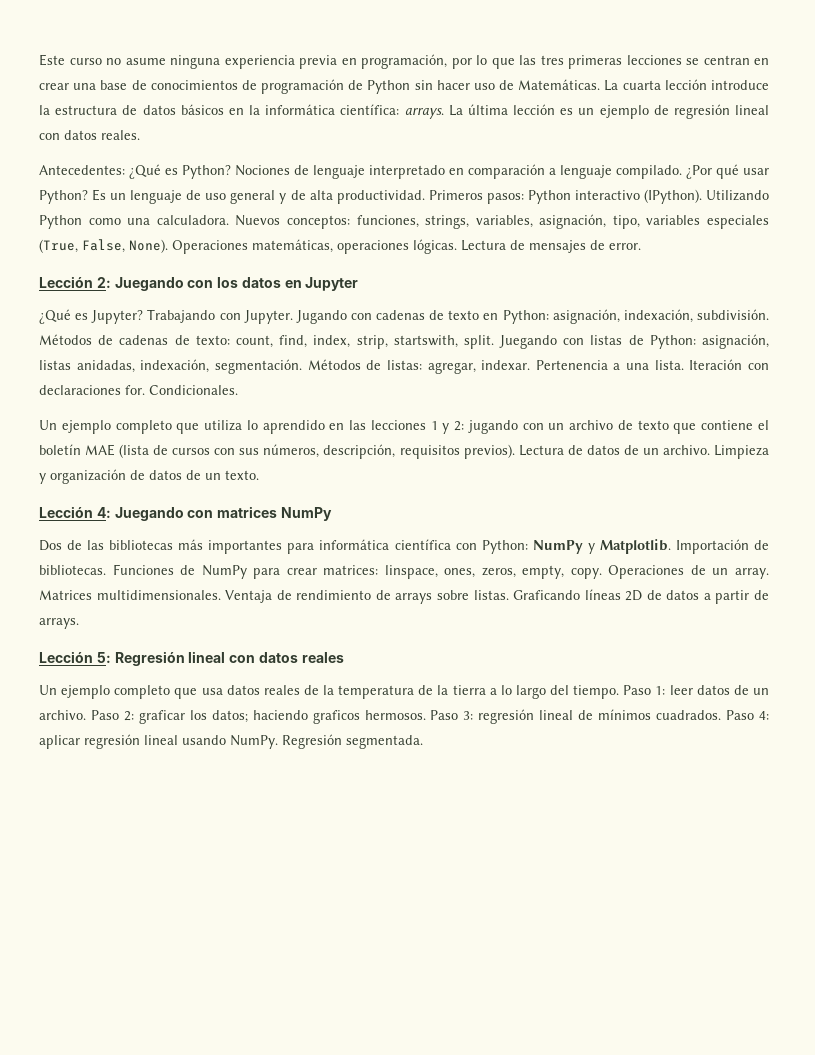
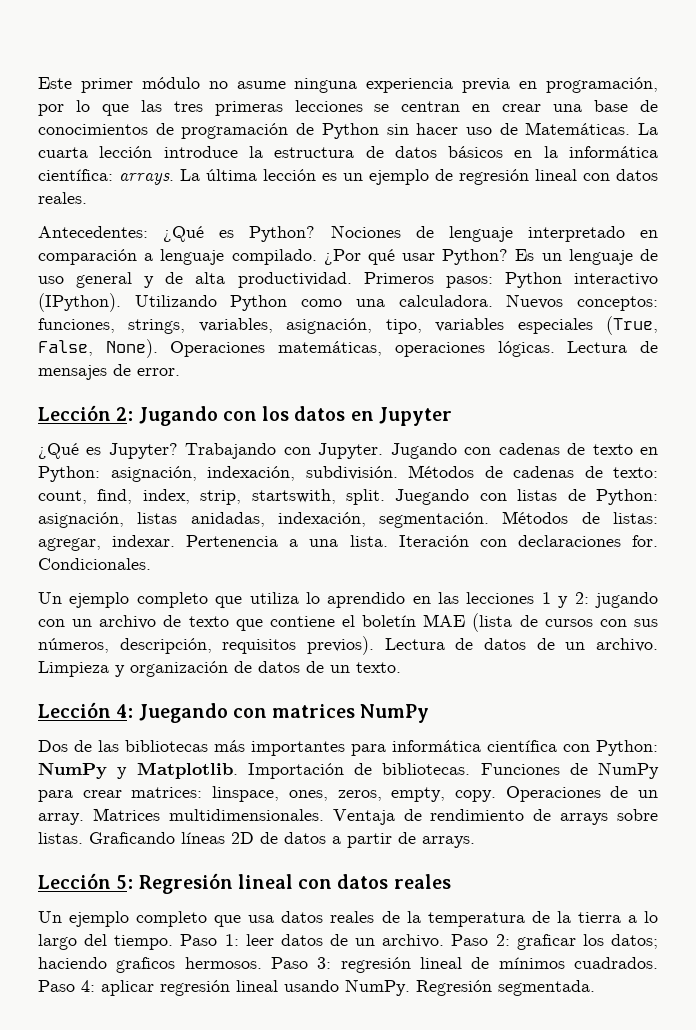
[69,58,102,65] curso -> [80,77,200,93] primer módulo
[114,277,184,291] Juegando -> [138,406,218,426] Jugando

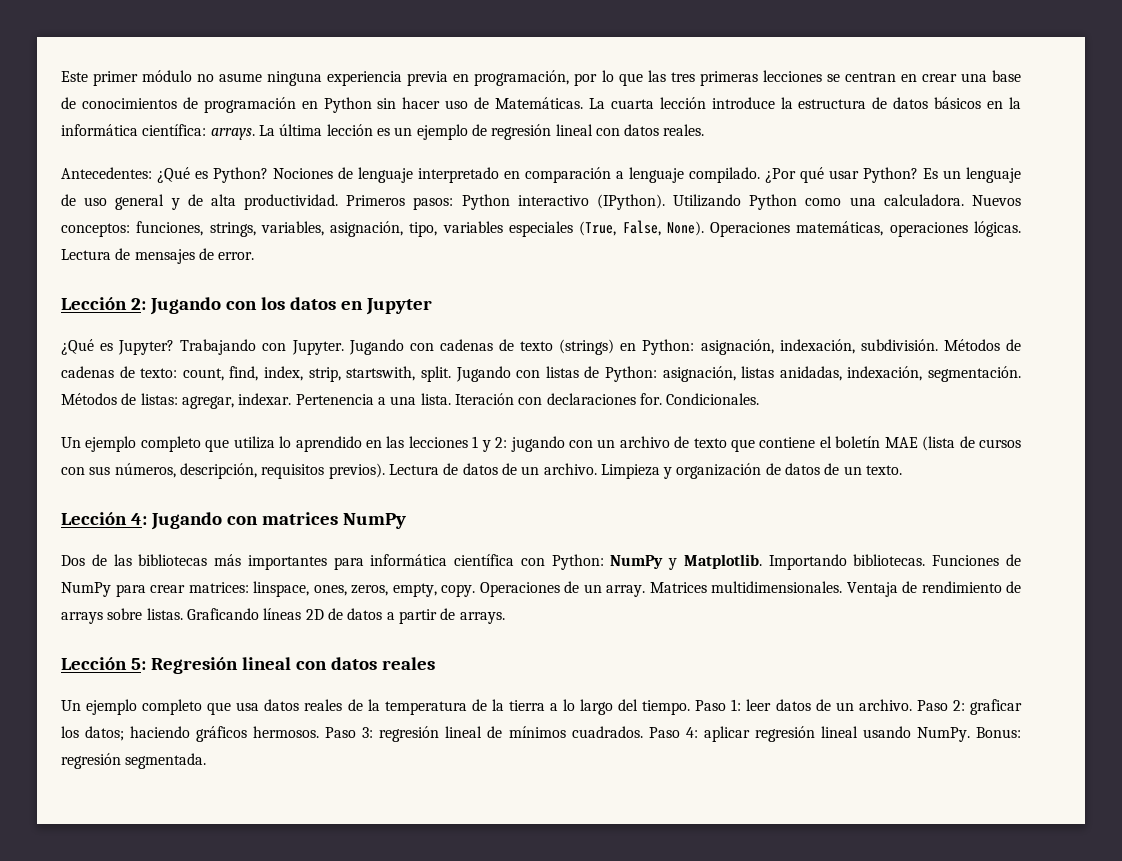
[296,123,315,135] de -> [301,101,318,109] en
(633, 449) none -> [559,339,615,355] (strings)
[395,489,470,505] Juegando -> [455,366,511,382] Jugando
[138,703,228,723] Juegando -> [150,512,222,530] Jugando
[247,763,372,779] Importación de -> [768,554,847,570] Importando
[116,957,176,973] graficos -> [196,726,248,742] gráficos
[416,980,492,996] Regresión -> [976,727,1022,738] [61,753,121,769] Bonus: regresión

